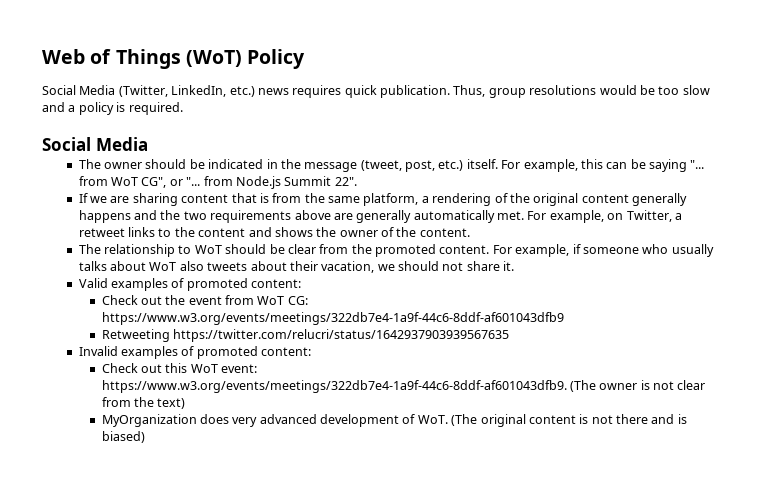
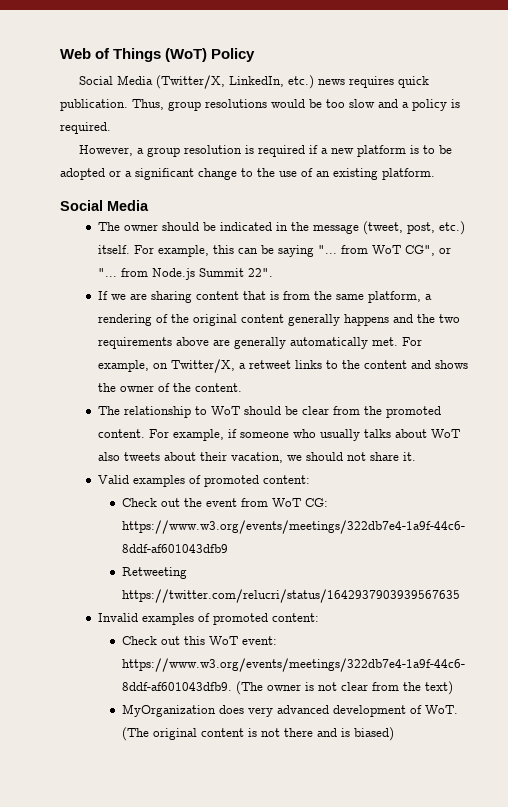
[118,85,168,97] (Twitter, -> [156,75,226,89] (Twitter/X,
(183, 108) none -> [79,145,453,157] [60,168,435,180] // However, a group resolution is required if a new platform is to be adopted or a significant change to the use of an existing platform.
[626,210,672,222] Twitter, -> [171,359,236,373] Twitter/X,

